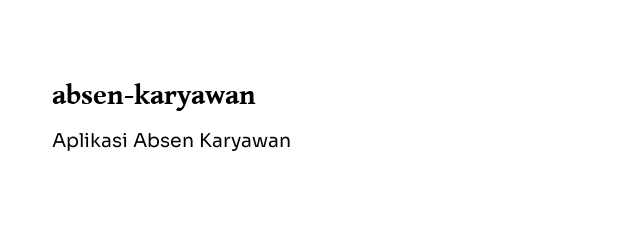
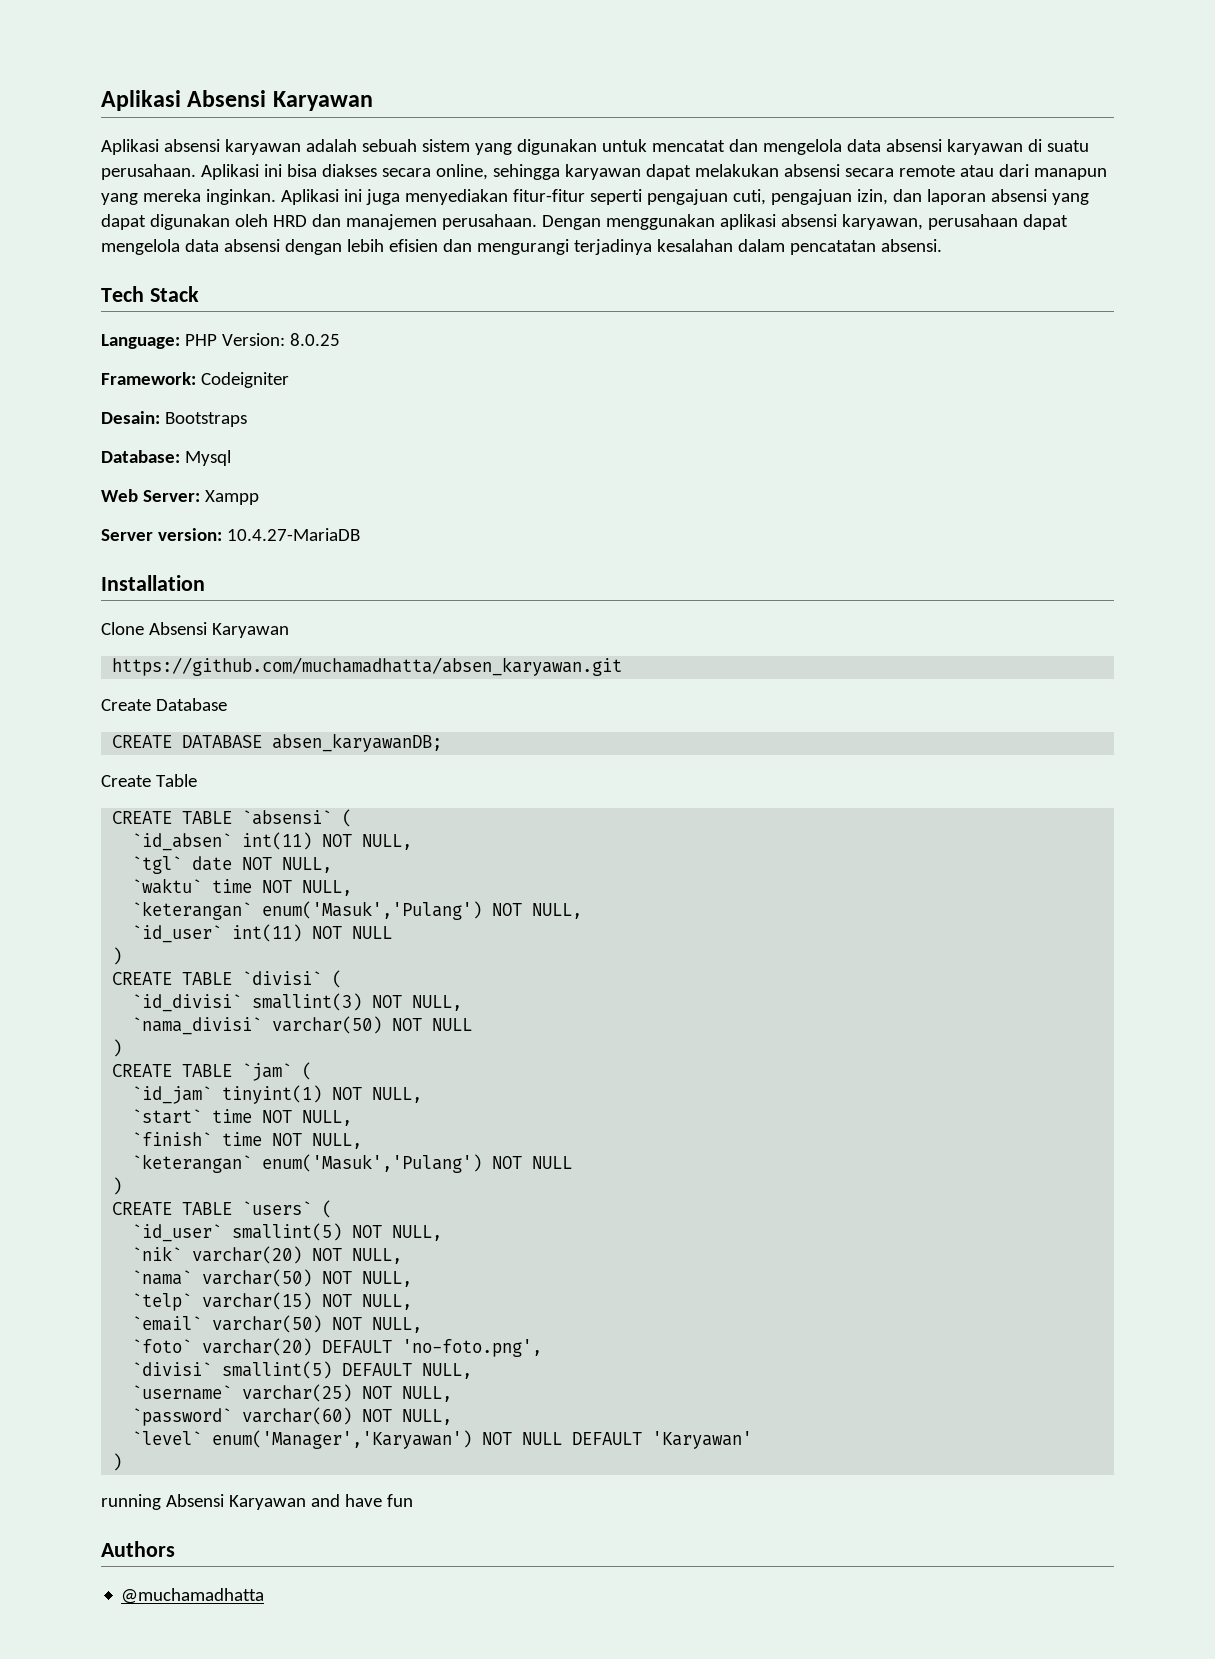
[52,83,256,111] [52,132,292,151] absen-karyawan // Aplikasi Absen Karyawan -> [101,90,373,111] [101,139,1089,155] [101,164,1107,180] [101,189,1089,205] [101,214,1068,230] [101,239,942,255] [101,286,199,302] [101,333,340,349] [101,372,289,388] [101,411,247,427] [101,450,231,466] [101,489,259,505] [101,528,360,541] [101,575,205,591] [101,622,289,638] [112,657,623,676] [101,698,227,711] [112,733,443,752] [101,774,197,787] [112,809,353,827] [132,832,413,851] [132,856,333,874] [132,878,353,896] [132,901,583,920] [132,924,393,943] [112,947,123,965] [112,970,343,988] [132,993,463,1012] [132,1016,473,1035] [112,1039,123,1057] [112,1062,313,1081] [132,1085,423,1104] [132,1109,353,1126] [132,1132,363,1149] [132,1154,573,1173] [112,1177,123,1195] [112,1200,333,1218] [132,1223,443,1242] [132,1246,403,1264] [132,1269,413,1287] [132,1292,413,1311] [132,1315,423,1333] [132,1338,543,1357] [132,1361,473,1379] [132,1384,453,1402] [132,1407,453,1426] [132,1430,753,1449] [112,1453,123,1471] [101,1494,413,1510] [101,1541,175,1557] [121,1588,265,1604] Aplikasi Absensi Karyawan // Aplikasi absensi karyawan adalah sebuah sistem yang digunakan untuk mencatat dan mengelola data absensi karyawan di suatu perusahaan. Aplikasi ini bisa diakses secara online, sehingga karyawan dapat melakukan absensi secara remote atau dari manapun yang mereka inginkan. Aplikasi ini juga menyediakan fitur-fitur seperti pengajuan cuti, pengajuan izin, dan laporan absensi yang dapat digunakan oleh HRD dan manajemen perusahaan. Dengan menggunakan aplikasi absensi karyawan, perusahaan dapat mengelola data absensi dengan lebih efisien dan mengurangi terjadinya kesalahan dalam pencatatan absensi. // Tech Stack // Language: PHP Version: 8.0.25 // Framework: Codeigniter // Desain: Bootstraps // Database: Mysql // Web Server: Xampp // Server version: 10.4.27-MariaDB // Installation // Clone Absensi Karyawan // https://github.com/muchamadhatta/absen_karyawan.git // Create Database // CREATE DATABASE absen_karyawanDB; // Create Table // CREATE TABLE `absensi` ( // `id_absen` int(11) NOT NULL, // `tgl` date NOT NULL, // `waktu` time NOT NULL, // `keterangan` enum('Masuk','Pulang') NOT NULL, // `id_user` int(11) NOT NULL // ) // CREATE TABLE `divisi` ( // `id_divisi` smallint(3) NOT NULL, // `nama_divisi` varchar(50) NOT NULL // ) // CREATE TABLE `jam` ( // `id_jam` tinyint(1) NOT NULL, // `start` time NOT NULL, // `finish` time NOT NULL, // `keterangan` enum('Masuk','Pulang') NOT NULL // ) // CREATE TABLE `users` ( // `id_user` smallint(5) NOT NULL, // `nik` varchar(20) NOT NULL, // `nama` varchar(50) NOT NULL, // `telp` varchar(15) NOT NULL, // `email` varchar(50) NOT NULL, // `foto` varchar(20) DEFAULT 'no-foto.png', // `divisi` smallint(5) DEFAULT NULL, // `username` varchar(25) NOT NULL, // `password` varchar(60) NOT NULL, // `level` enum('Manager','Karyawan') NOT NULL DEFAULT 'Karyawan' // ) // running Absensi Karyawan and have fun // Authors // @muchamadhatta

